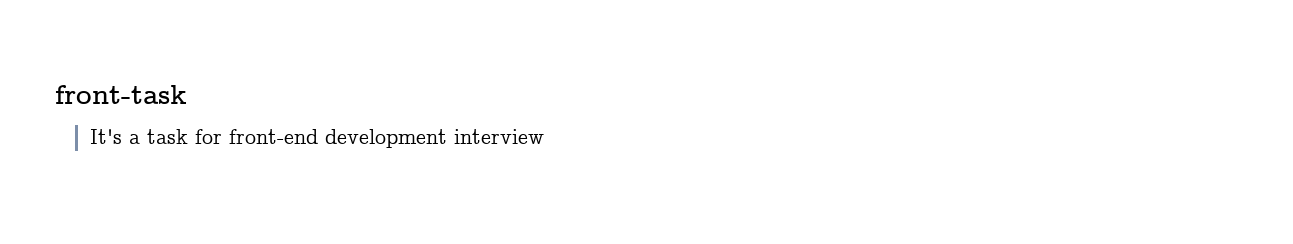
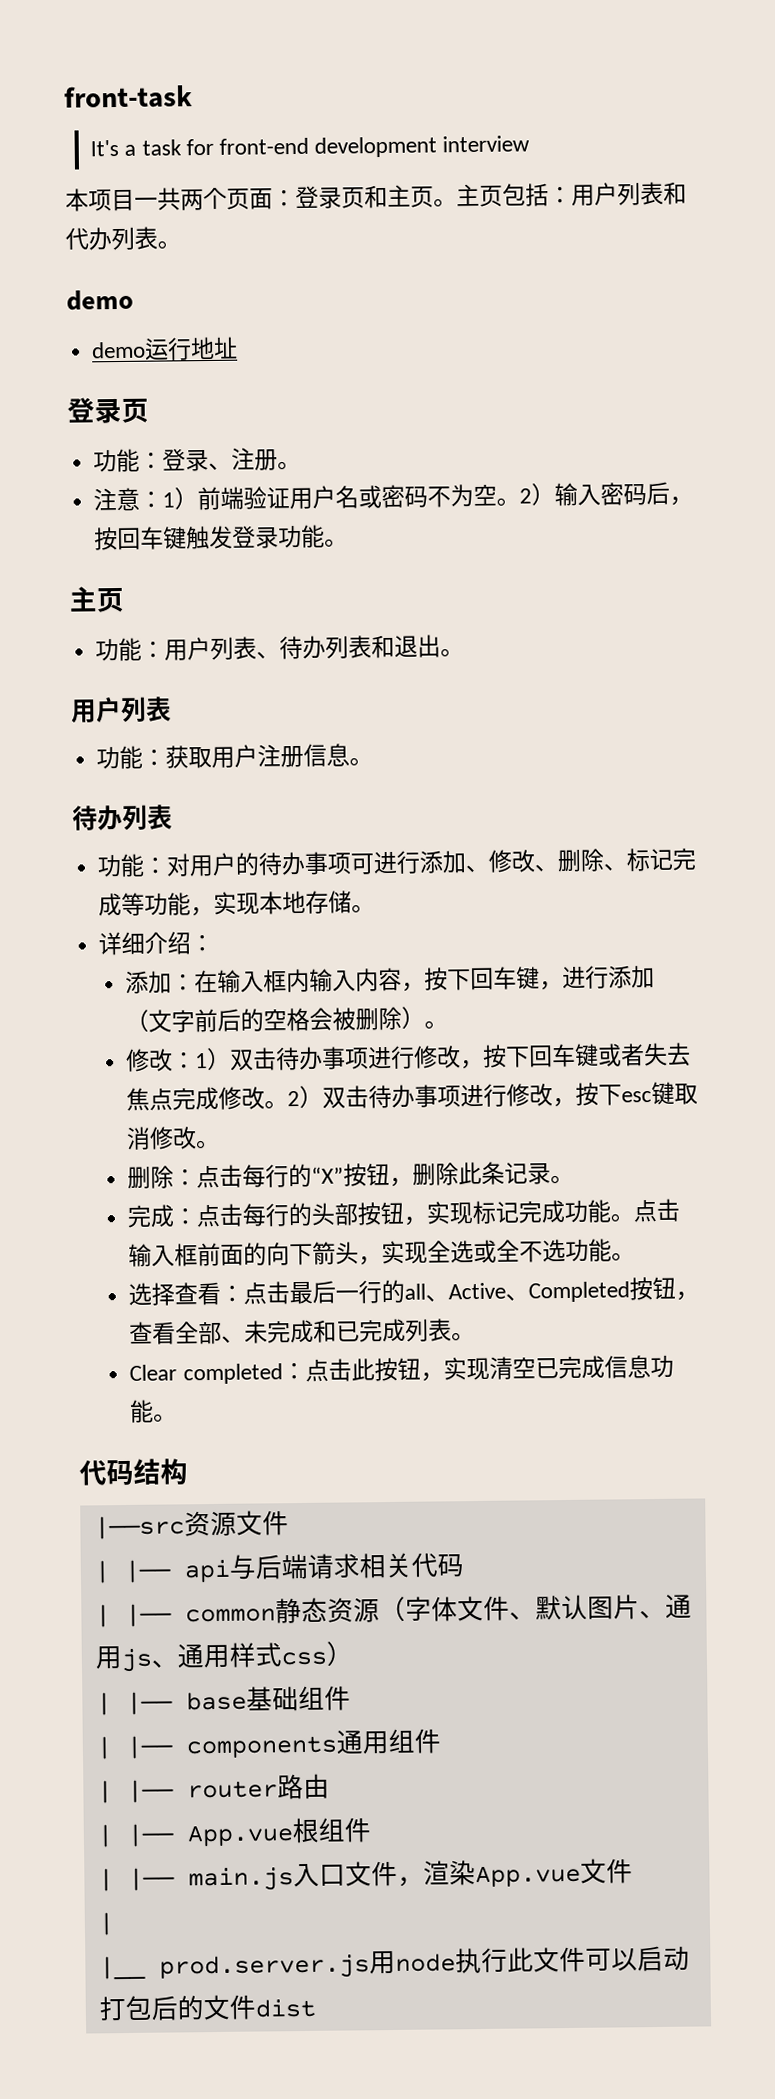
(544, 136) none -> [65,181,687,212] [65,226,181,251] [66,289,134,311] [91,336,239,361] [67,397,149,424] [93,447,302,473] [93,481,694,512] [94,524,349,551] [69,586,125,613] [95,634,465,662] [71,696,172,723] [96,743,374,770] [72,804,173,831] [97,847,697,878] [98,890,376,917] [98,931,215,956] [125,964,656,994] [125,1006,449,1033] [125,1042,692,1072] [126,1081,699,1111] [126,1126,221,1150] [127,1161,575,1189] [127,1198,681,1228] [128,1238,636,1267] [128,1276,700,1306] [129,1318,476,1345] [129,1354,674,1385] [129,1399,178,1423] [79,1458,188,1486] [93,1510,289,1540] [93,1552,464,1584] [94,1594,692,1628] [94,1641,353,1673] [95,1685,351,1716] [95,1728,441,1760] [96,1773,330,1804] [96,1817,371,1848] [97,1858,633,1892] [97,1912,115,1936] [98,1945,690,1980] [98,1994,316,2022] // 本项目一共两个页面：登录页和主页。主页包括：用户列表和代办列表。 // demo // demo运行地址 // 登录页 // 功能：登录、注册。 // 注意：1）前端验证用户名或密码不为空。2）输入密码后，按回车键触发登录功能。 // 主页 // 功能：用户列表、待办列表和退出。 // 用户列表 // 功能：获取用户注册信息。 // 待办列表 // 功能：对用户的待办事项可进行添加、修改、删除、标记完成等功能，实现本地存储。 // 详细介绍： // 添加：在输入框内输入内容，按下回车键，进行添加（文字前后的空格会被删除）。 // 修改：1）双击待办事项进行修改，按下回车键或者失去焦点完成修改。2）双击待办事项进行修改，按下esc键取消修改。 // 删除：点击每行的“X”按钮，删除此条记录。 // 完成：点击每行的头部按钮，实现标记完成功能。点击输入框前面的向下箭头，实现全选或全不选功能。 // 选择查看：点击最后一行的all、Active、Completed按钮，查看全部、未完成和已完成列表。 // Clear completed：点击此按钮，实现清空已完成信息功能。 // 代码结构 // |——src资源文件 // | |—— api与后端请求相关代码 // | |—— common静态资源（字体文件、默认图片、通用js、通用样式css） // | |—— base基础组件 // | |—— components通用组件 // | |—— router路由 // | |—— App.vue根组件 // | |—— main.js入口文件，渲染App.vue文件 // | // |__ prod.server.js用node执行此文件可以启动打包后的文件dist

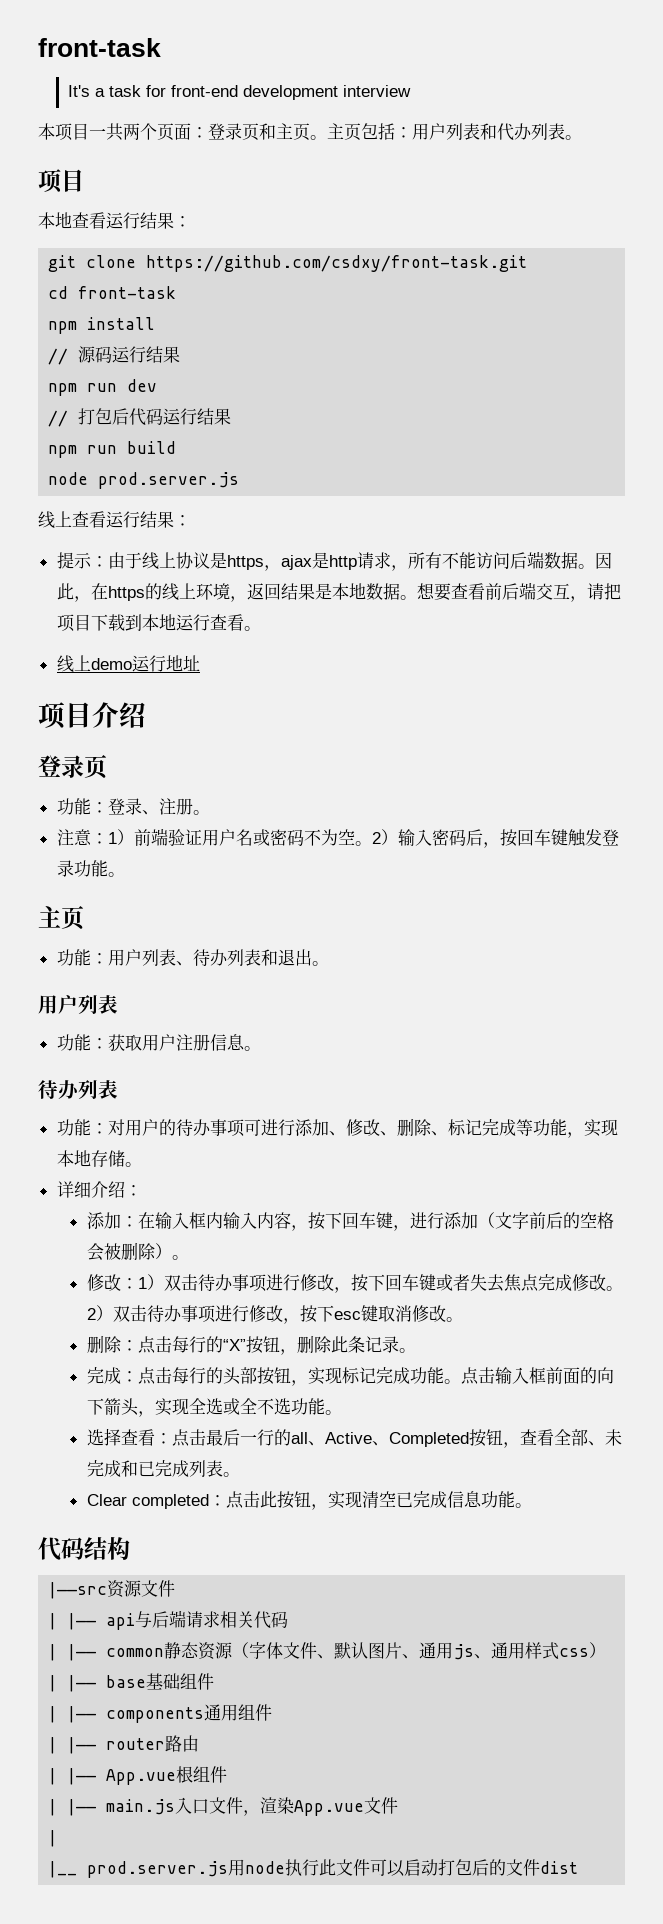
[66,289,134,311] demo // -> [38,169,84,193] [38,212,191,229] [48,255,528,272] [48,286,177,299] [48,317,156,334] [48,346,181,365] [48,379,158,396] [48,408,232,427] [48,441,177,458] [48,472,240,489] [38,511,191,529] [56,551,612,571] [56,582,621,602] [56,614,261,632] [56,655,91,673] 项目 // 本地查看运行结果： // git clone https://github.com/csdxy/front-task.git // cd front-task // npm install // // 源码运行结果 // npm run dev // // 打包后代码运行结果 // npm run build // node prod.server.js // 线上查看运行结果： // 提示：由于线上协议是https，ajax是http请求，所有不能访问后端数据。因此，在https的线上环境，返回结果是本地数据。想要查看前后端交互，请把项目下载到本地运行查看。 // 线上
(239, 347) none -> [38,702,146,729] // 项目介绍

